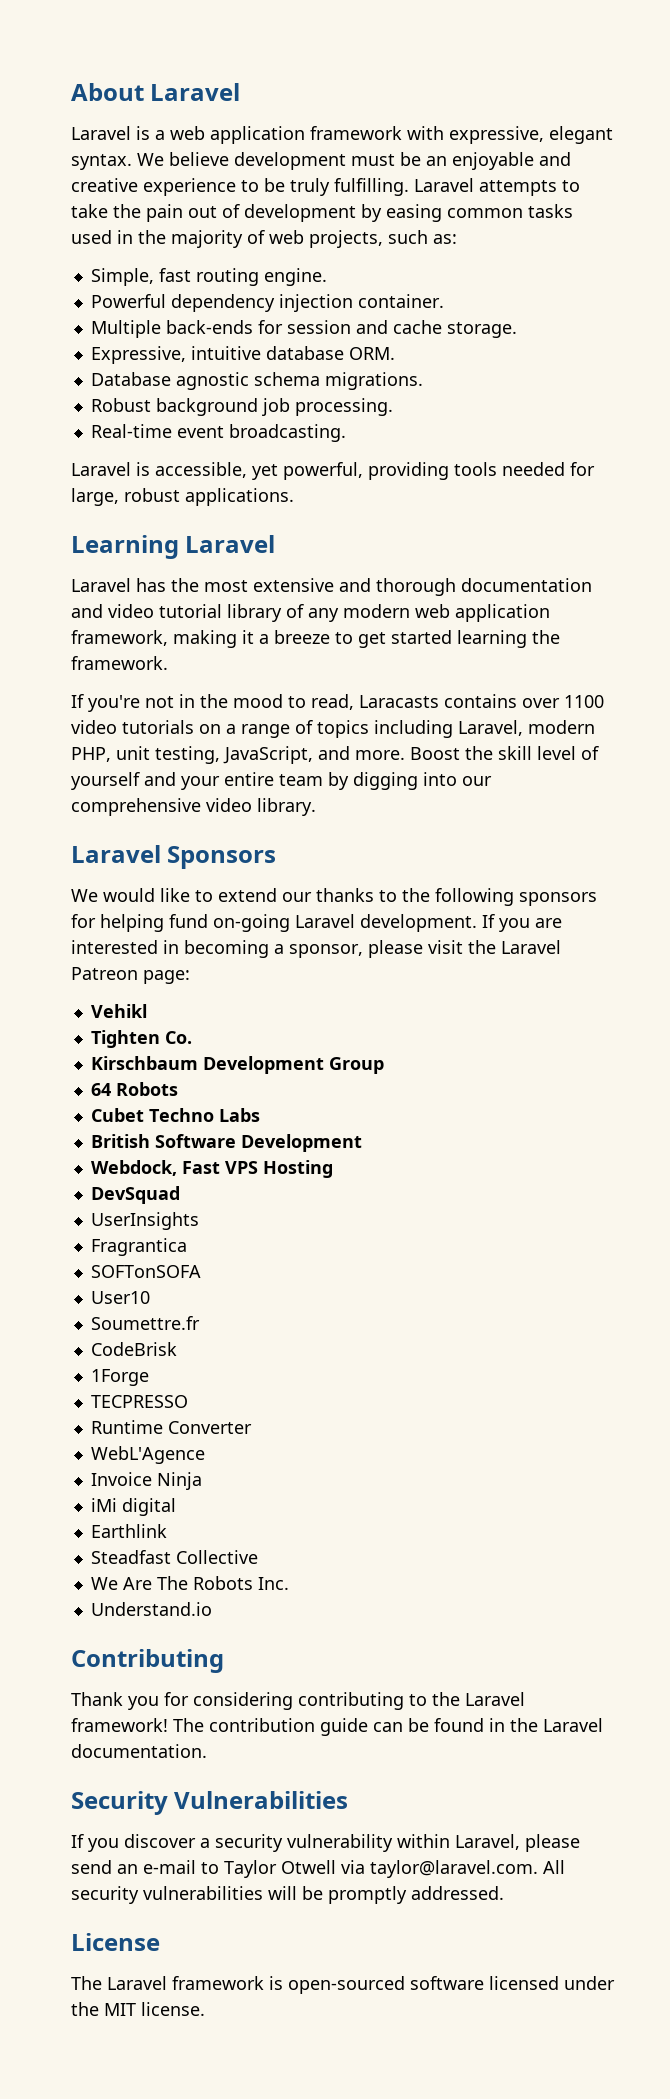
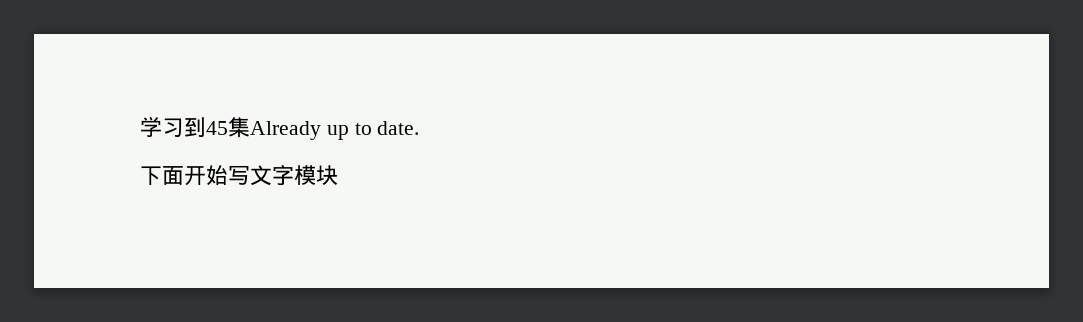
[71,83,241,101] [71,126,613,144] [71,152,571,170] [71,178,580,196] [71,204,573,222] [71,230,457,248] [90,268,327,286] [90,294,444,312] [90,320,517,338] [90,346,395,364] [90,372,423,390] [90,398,393,416] [90,424,346,442] [71,462,595,480] [71,488,294,506] [71,535,276,559] [71,578,592,596] [71,604,550,622] [71,630,560,648] [71,656,168,670] [71,694,604,712] [71,720,595,738] [71,746,599,764] [71,772,492,790] [71,798,316,816] [71,845,277,869] [71,888,597,906] [71,914,562,932] [71,940,561,958] [71,967,190,984] [90,1004,147,1018] [90,1030,192,1048] [90,1056,384,1074] [90,1082,178,1096] [90,1108,260,1122] [90,1134,362,1152] [90,1160,333,1178] [90,1186,180,1204] [90,1212,199,1230] [90,1238,187,1256] [90,1265,201,1278] [90,1291,150,1304] [90,1316,200,1330] [90,1342,177,1356] [90,1369,149,1386] [90,1395,188,1408] [90,1420,252,1434] [90,1446,205,1464] [90,1472,202,1490] [90,1498,176,1516] [90,1524,167,1538] [90,1550,258,1564] [90,1576,289,1590] [90,1602,212,1616] [71,1649,224,1673] [71,1692,525,1710] [71,1718,603,1736] [71,1744,207,1758] [71,1791,349,1815] [71,1834,580,1852] [71,1860,565,1878] [71,1886,504,1904] [71,1933,160,1951] [71,1976,615,1994] [71,2002,205,2016] About Laravel // Laravel is a web application framework with expressive, elegant syntax. We believe development must be an enjoyable and creative experience to be truly fulfilling. Laravel attempts to take the pain out of development by easing common tasks used in the majority of web projects, such as: // Simple, fast routing engine. // Powerful dependency injection container. // Multiple back-ends for session and cache storage. // Expressive, intuitive database ORM. // Database agnostic schema migrations. // Robust background job processing. // Real-time event broadcasting. // Laravel is accessible, yet powerful, providing tools needed for large, robust applications. // Learning Laravel // Laravel has the most extensive and thorough documentation and video tutorial library of any modern web application framework, making it a breeze to get started learning the framework. // If you're not in the mood to read, Laracasts contains over 1100 video tutorials on a range of topics including Laravel, modern PHP, unit testing, JavaScript, and more. Boost the skill level of yourself and your entire team by digging into our comprehensive video library. // Laravel Sponsors // We would like to extend our thanks to the following sponsors for helping fund on-going Laravel development. If you are interested in becoming a sponsor, please visit the Laravel Patreon page: // Vehikl // Tighten Co. // Kirschbaum Development Group // 64 Robots // Cubet Techno Labs // British Software Development // Webdock, Fast VPS Hosting // DevSquad // UserInsights // Fragrantica // SOFTonSOFA // User10 // Soumettre.fr // CodeBrisk // 1Forge // TECPRESSO // Runtime Converter // WebL'Agence // Invoice Ninja // iMi digital // Earthlink // Steadfast Collective // We Are The Robots Inc. // Understand.io // Contributing // Thank you for considering contributing to the Laravel framework! The contribution guide can be found in the Laravel documentation. // Security Vulnerabilities // If you discover a security vulnerability within Laravel, please send an e-mail to Taylor Otwell via taylor@laravel.com. All security vulnerabilities will be promptly addressed. // License // The Laravel framework is open-sourced software licensed under the MIT license. -> [140,117,420,140] [140,165,338,186] 学习到45集Already up to date. // 下面开始写文字模块

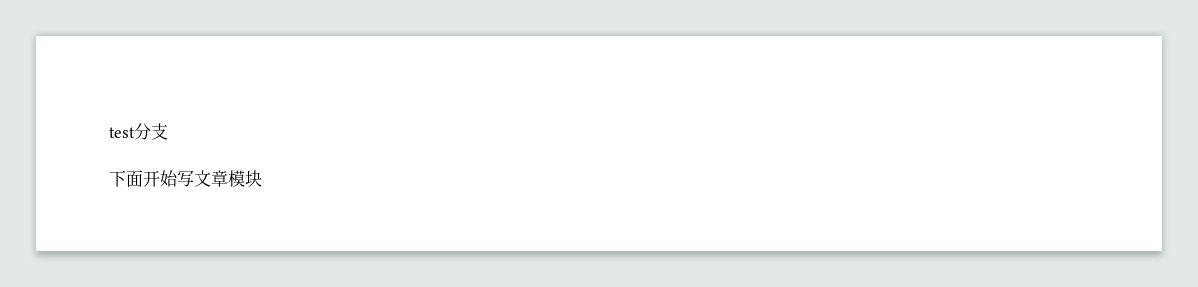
[140,117,420,140] 学习到45集Already up to date. -> [109,123,168,140] test分支
[272,165,294,186] 字 -> [211,170,228,187] 章

